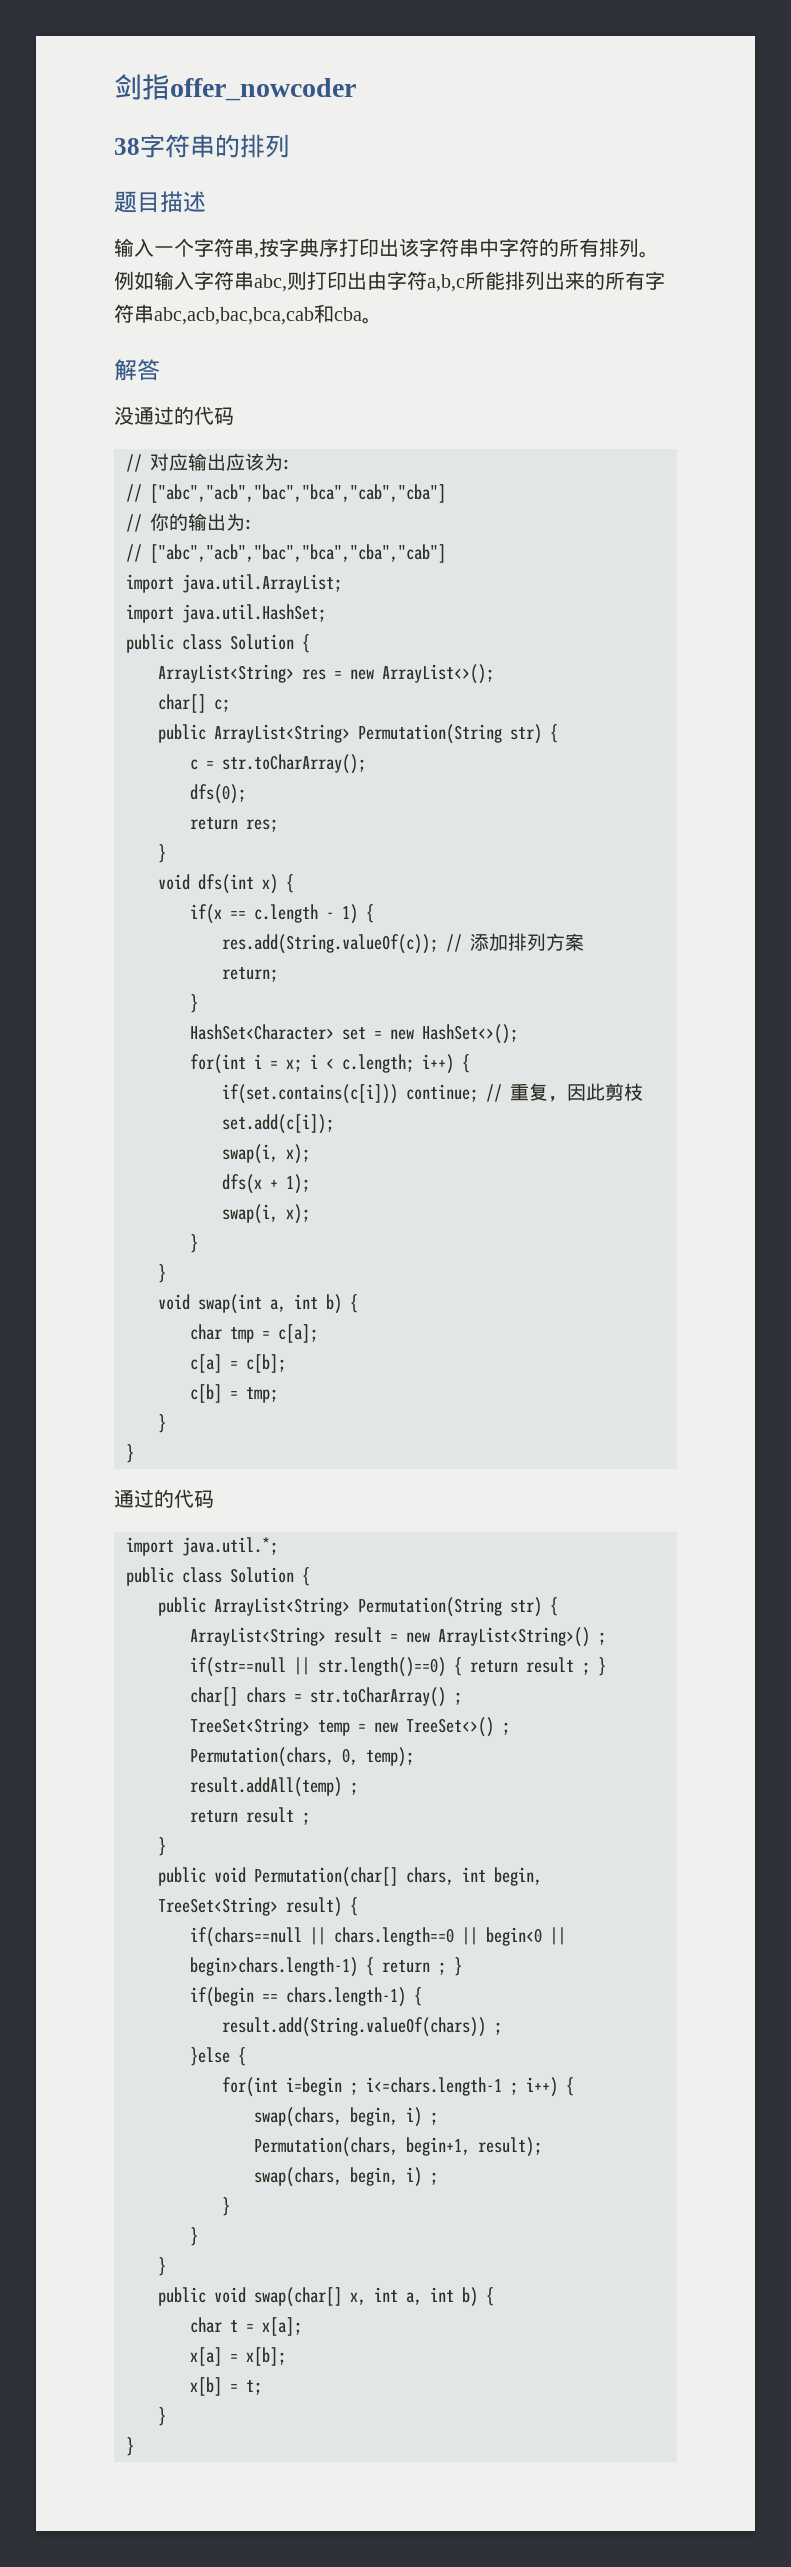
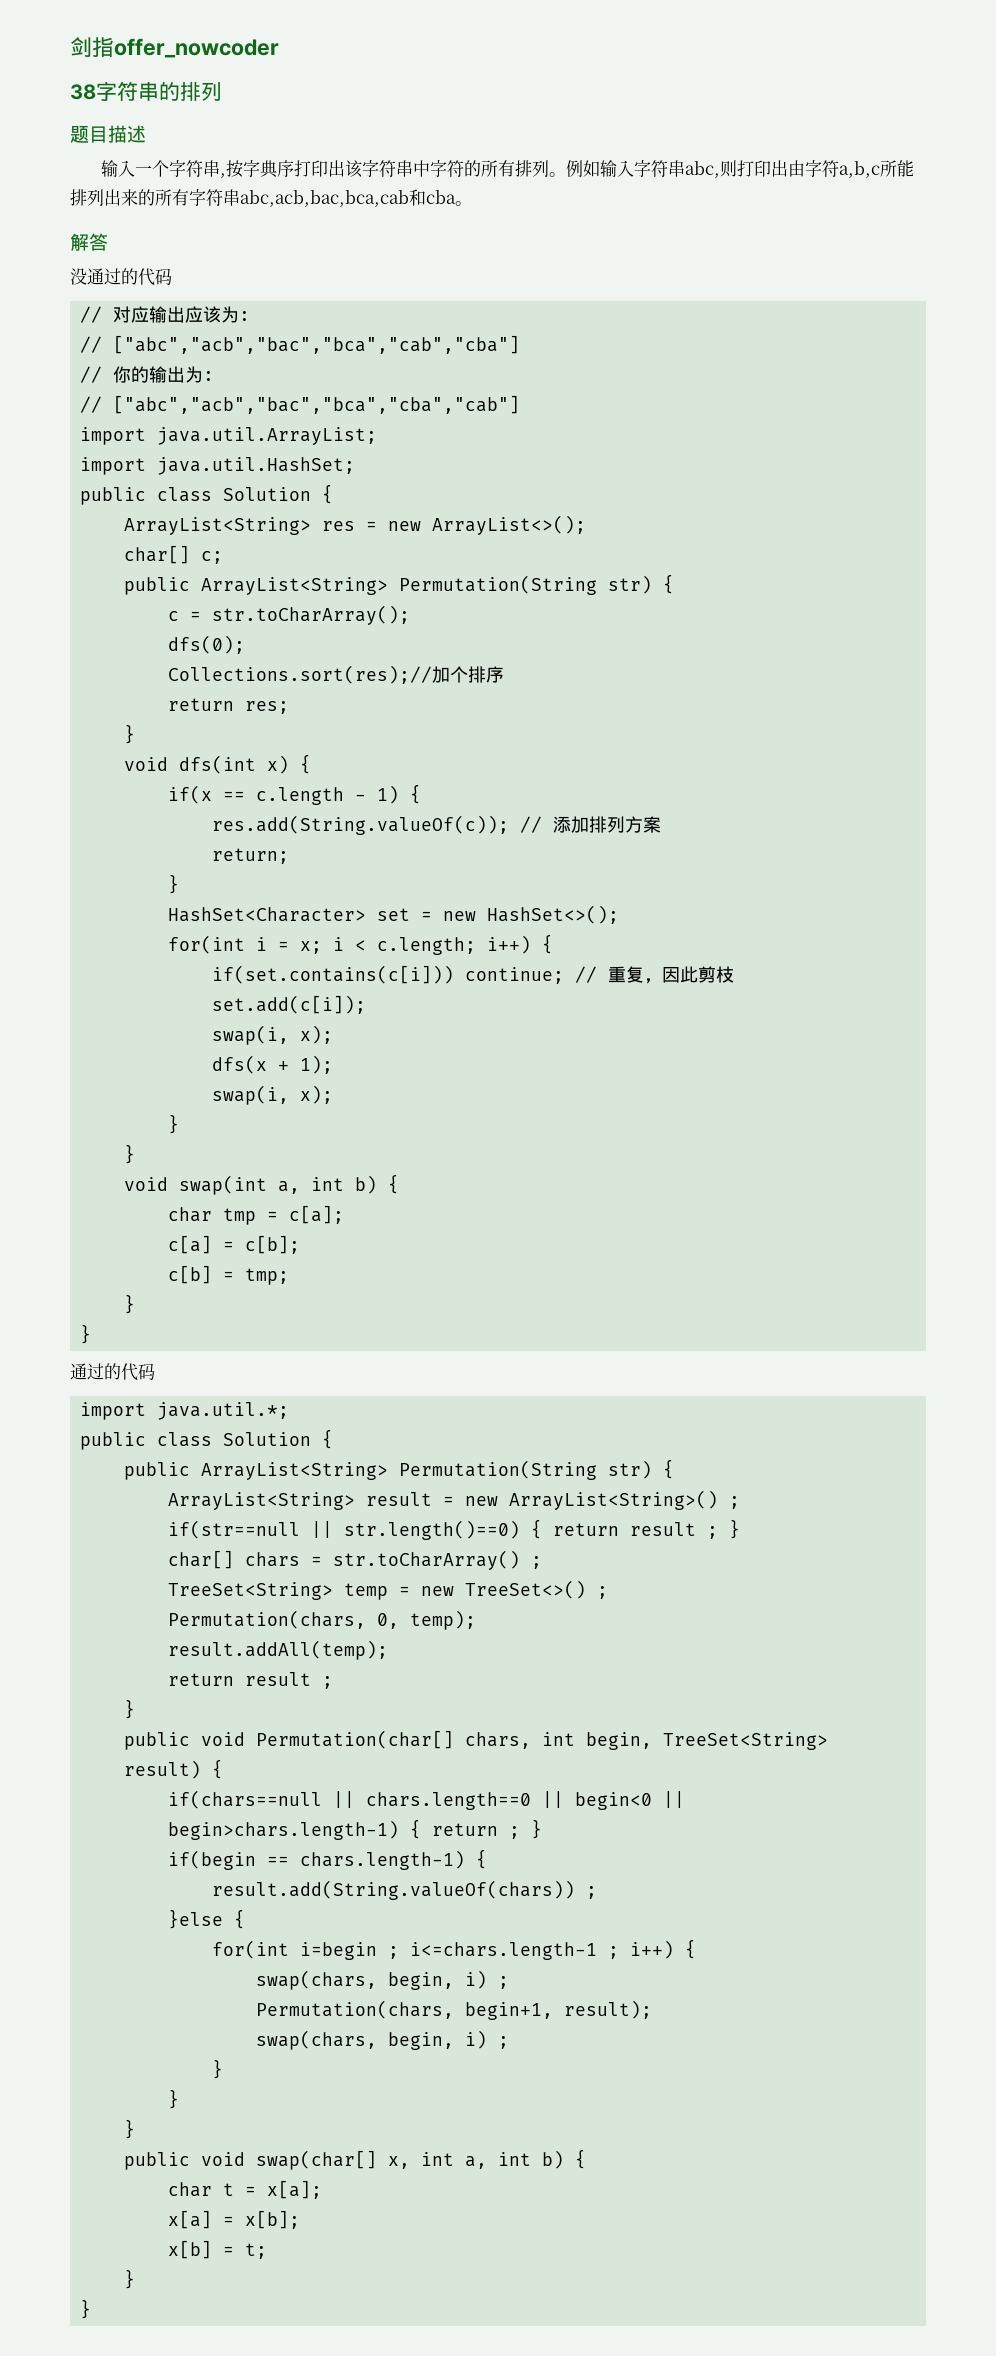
(246, 794) none -> [168,665,505,684] // Collections.sort(res);//加个排序
[190,1777,358,1797] result.addAll(temp) ; -> [168,1640,389,1660] result.addAll(temp);

